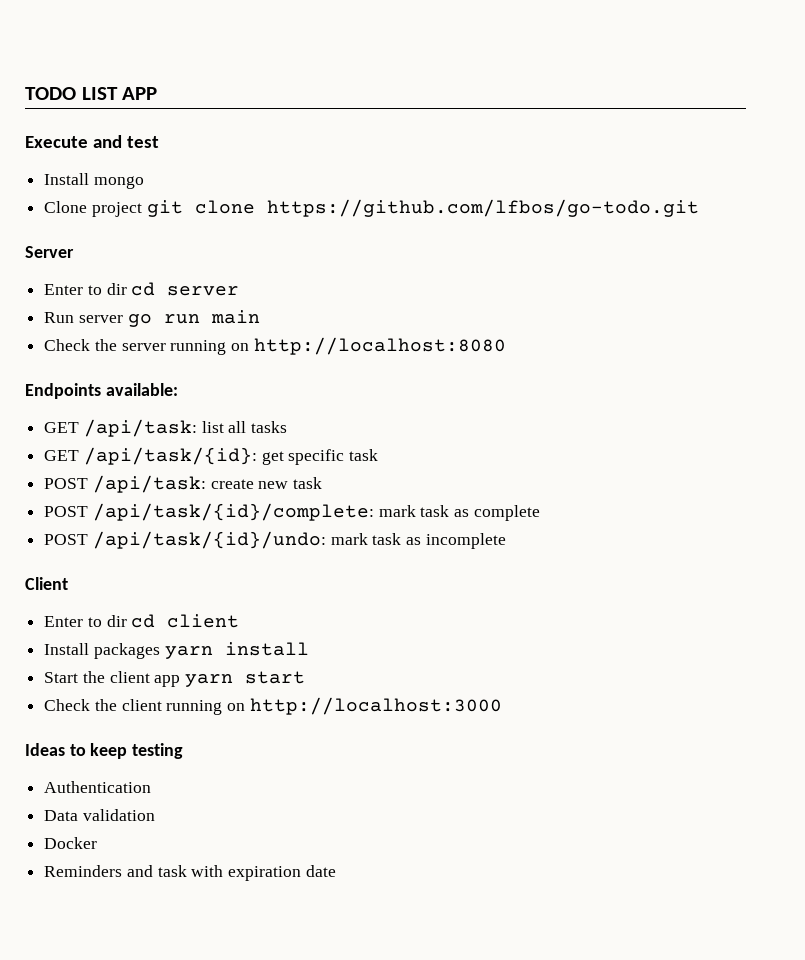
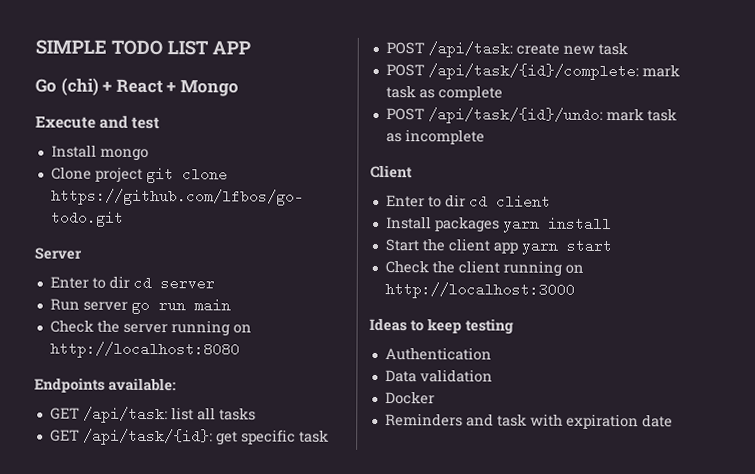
(25, 93) none -> [35,39,107,55] SIMPLE
(158, 93) none -> [35,77,239,97] // Go (chi) + React + Mongo

